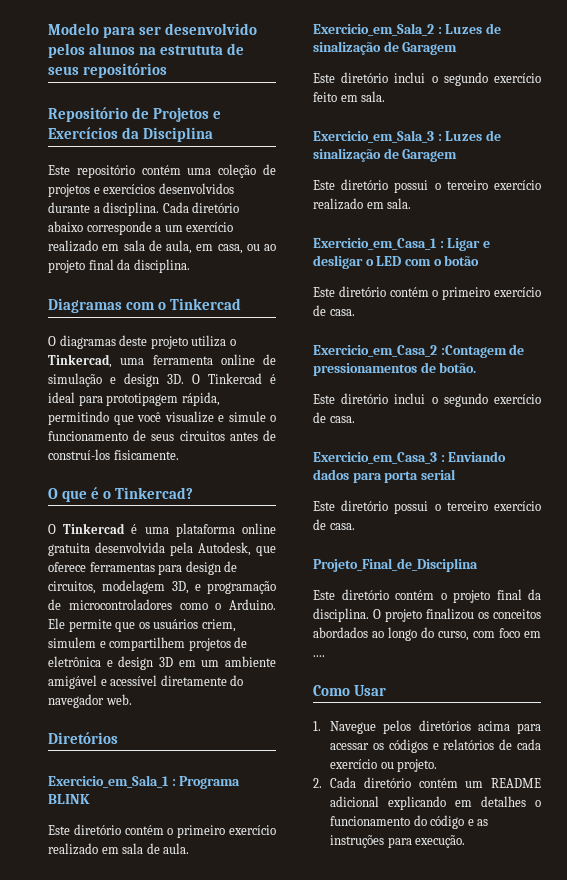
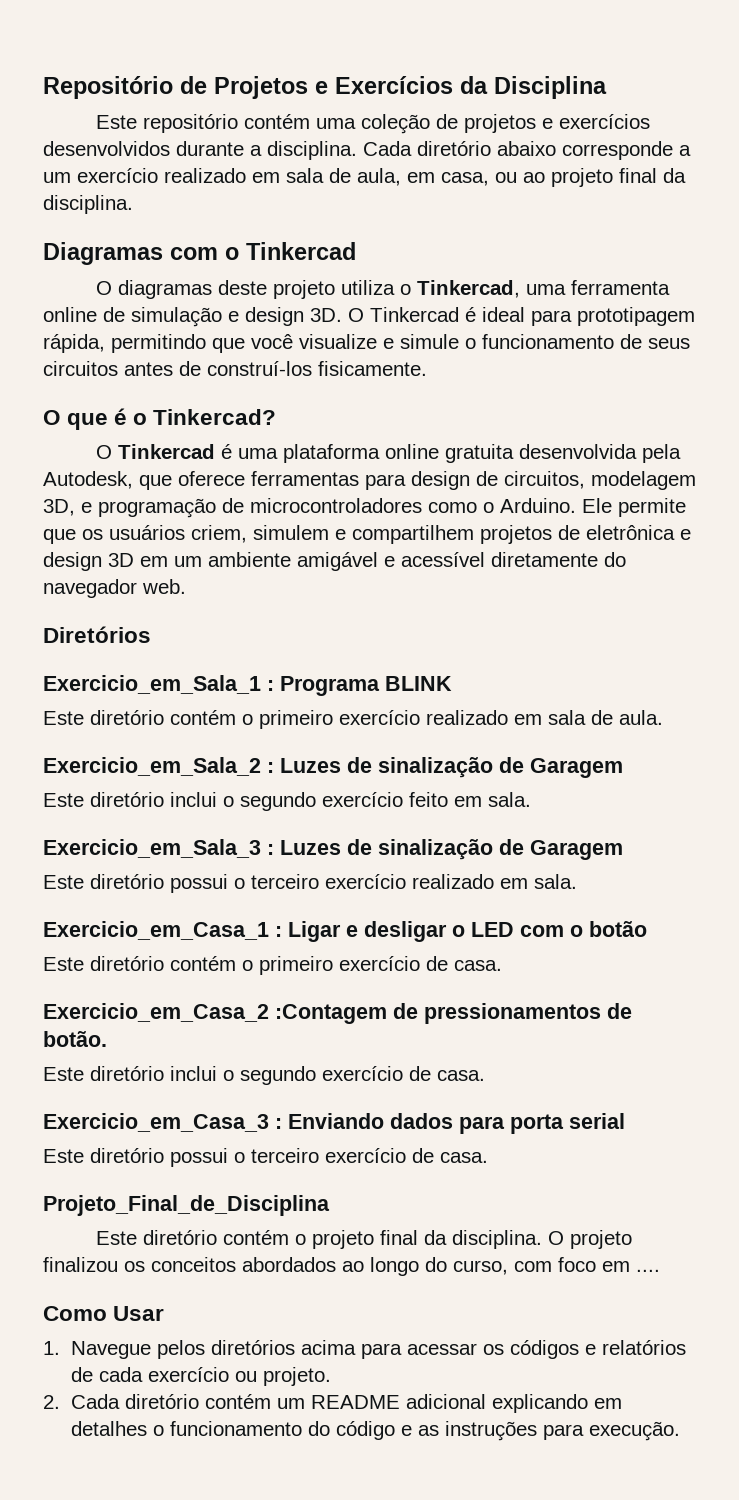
[48,23,258,38] [48,43,245,58] [48,63,168,78] Modelo para ser desenvolvido pelos alunos na estrututa de seus repositórios // -> (43, 87) none

